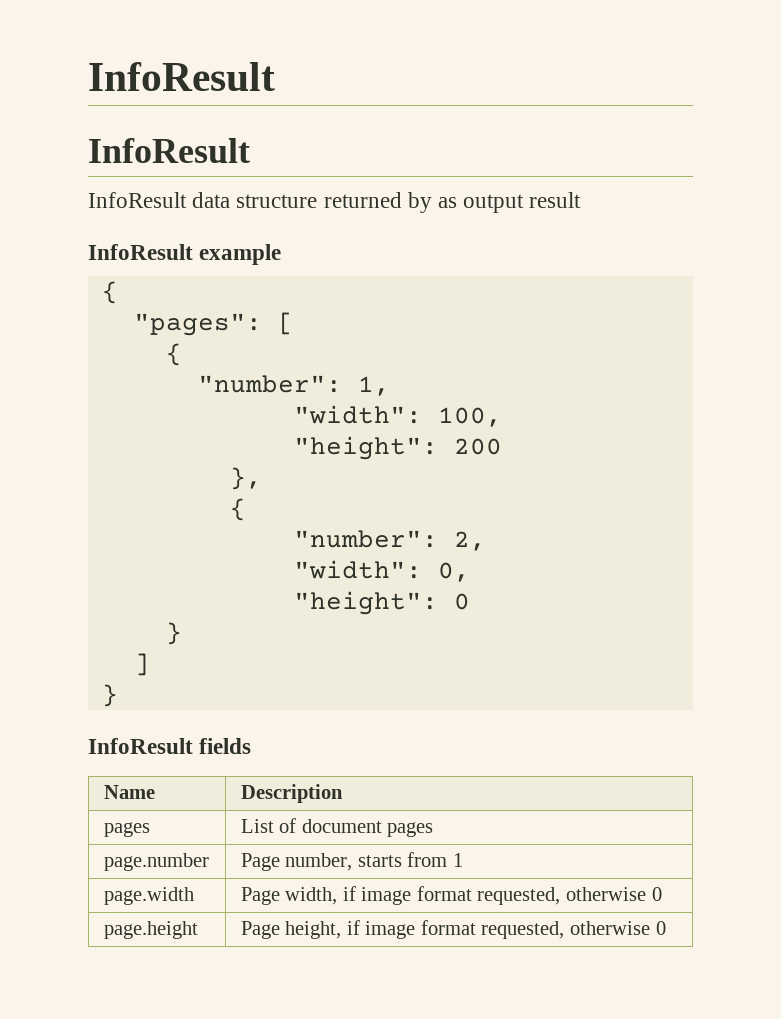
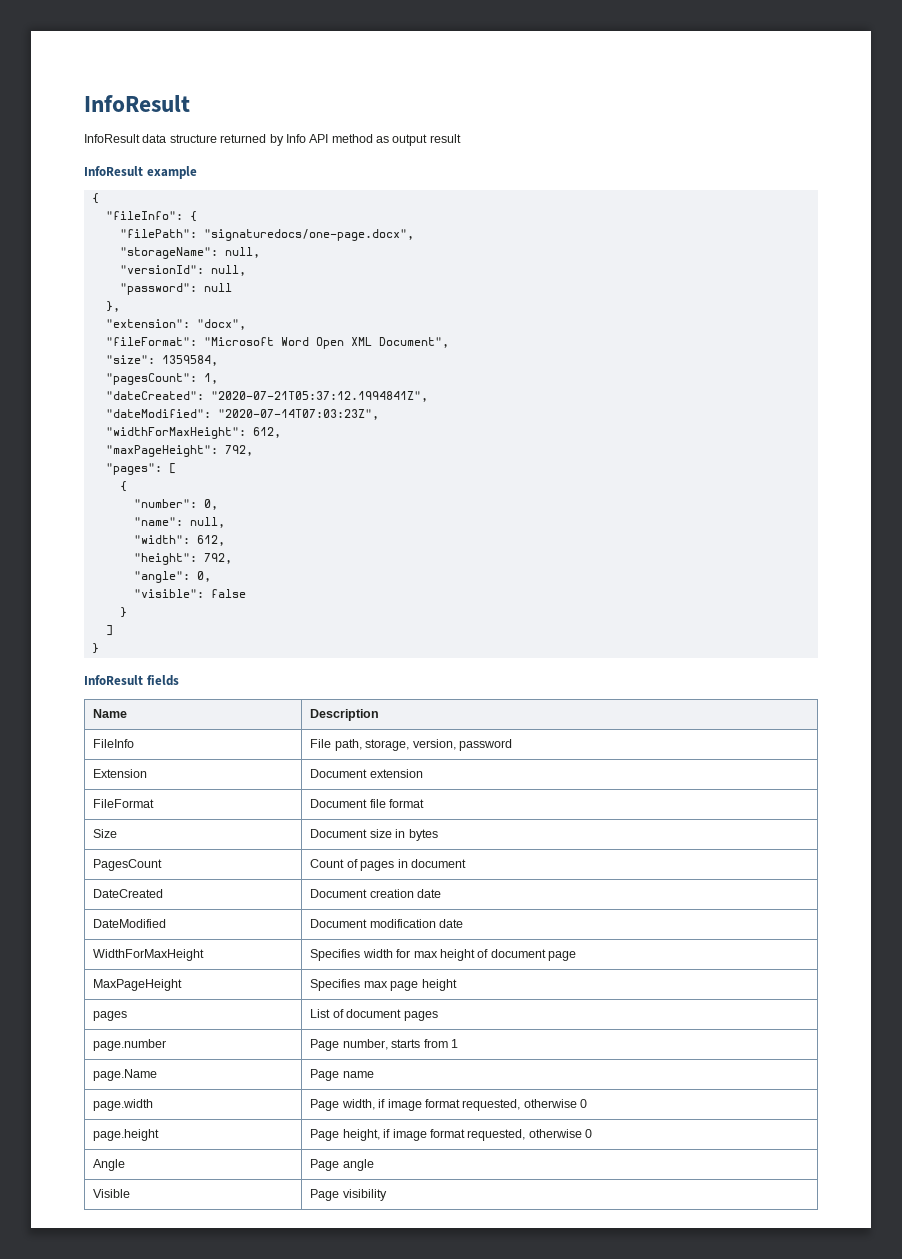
[88,62,275,91] [88,138,250,163] [88,192,187,208] InfoResult // InfoResult // InfoResult -> [84,95,190,112] [84,134,140,143] InfoResult // InfoResult
(432, 202) none -> [285,134,373,143] Info API method
(118, 292) none -> [105,211,197,222] [119,229,414,241] [119,247,260,259] [119,265,246,276] [119,283,232,295] [105,301,120,312] [105,319,246,330] [105,337,449,349] [105,355,218,366] [105,373,218,385] [105,391,428,402] [105,409,379,420] [105,427,281,439] [105,445,253,457] // "fileInfo": { // "filePath": "signaturedocs/one-page.docx", // "storageName": null, // "versionId": null, // "password": null // }, // "extension": "docx", // "fileFormat": "Microsoft Word Open XML Document", // "size": 1359584, // "pagesCount": 1, // "dateCreated": "2020-07-21T05:37:12.1994841Z", // "dateModified": "2020-07-14T07:03:23Z", // "widthForMaxHeight": 612, // "maxPageHeight": 792,
[357,376,390,396] [293,405,502,427] [293,436,502,460] [229,467,262,490] [229,498,246,521] [293,530,486,551] [293,560,470,582] [293,591,470,615] 1, // "width": 100, // "height": 200 // }, // { // "number": 2, // "width": 0, // "height": 0 -> [203,499,218,510] [133,517,225,528] [133,535,225,546] [133,553,232,565] [133,571,211,583] [133,589,246,598] 0, // "name": null, // "width": 612, // "height": 792, // "angle": 0, // "visible": false
(343, 793) none -> [93,739,135,748] [310,739,512,751] [93,769,148,778] [310,769,423,778] [93,799,155,808] [310,799,425,808] [93,829,118,838] [310,829,438,841] [93,859,163,871] [310,859,466,871] [93,889,164,898] [310,889,442,898] [93,919,167,928] [310,919,464,928] [93,949,205,961] [310,949,577,961] [93,979,183,991] [310,979,457,991] // FileInfo | File path, storage, version, password // Extension | Document extension // FileFormat | Document file format // Size | Document size in bytes // PagesCount | Count of pages in document // DateCreated | Document creation date // DateModified | Document modification date // WidthForMaxHeight | Specifies width for max height of document page // MaxPageHeight | Specifies max page height
(463, 860) none -> [93,1069,158,1081] [310,1069,374,1081] // page.Name | Page name
(666, 928) none -> [93,1159,126,1171] [310,1159,374,1171] [93,1189,131,1198] [310,1189,387,1201] // Angle | Page angle // Visible | Page visibility

